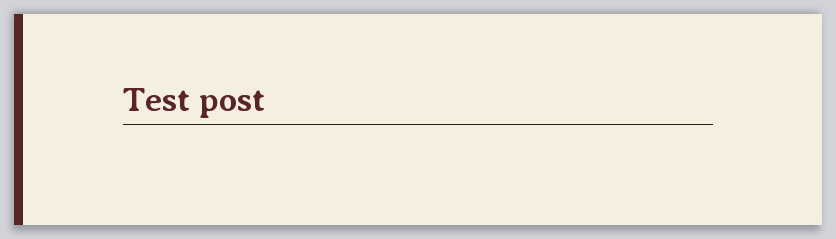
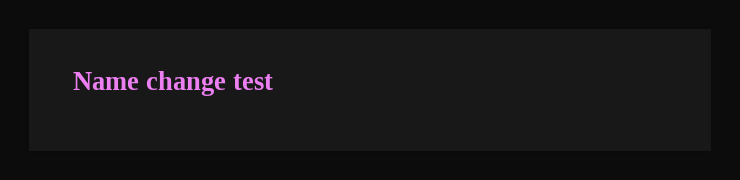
[123,88,266,118] Test post -> [73,71,274,96] Name change test

